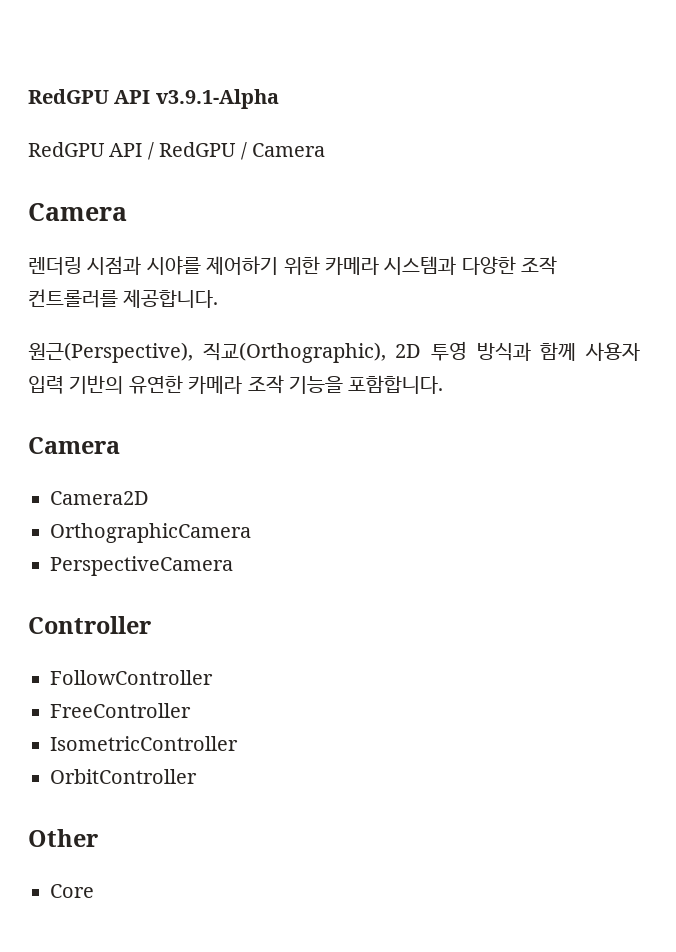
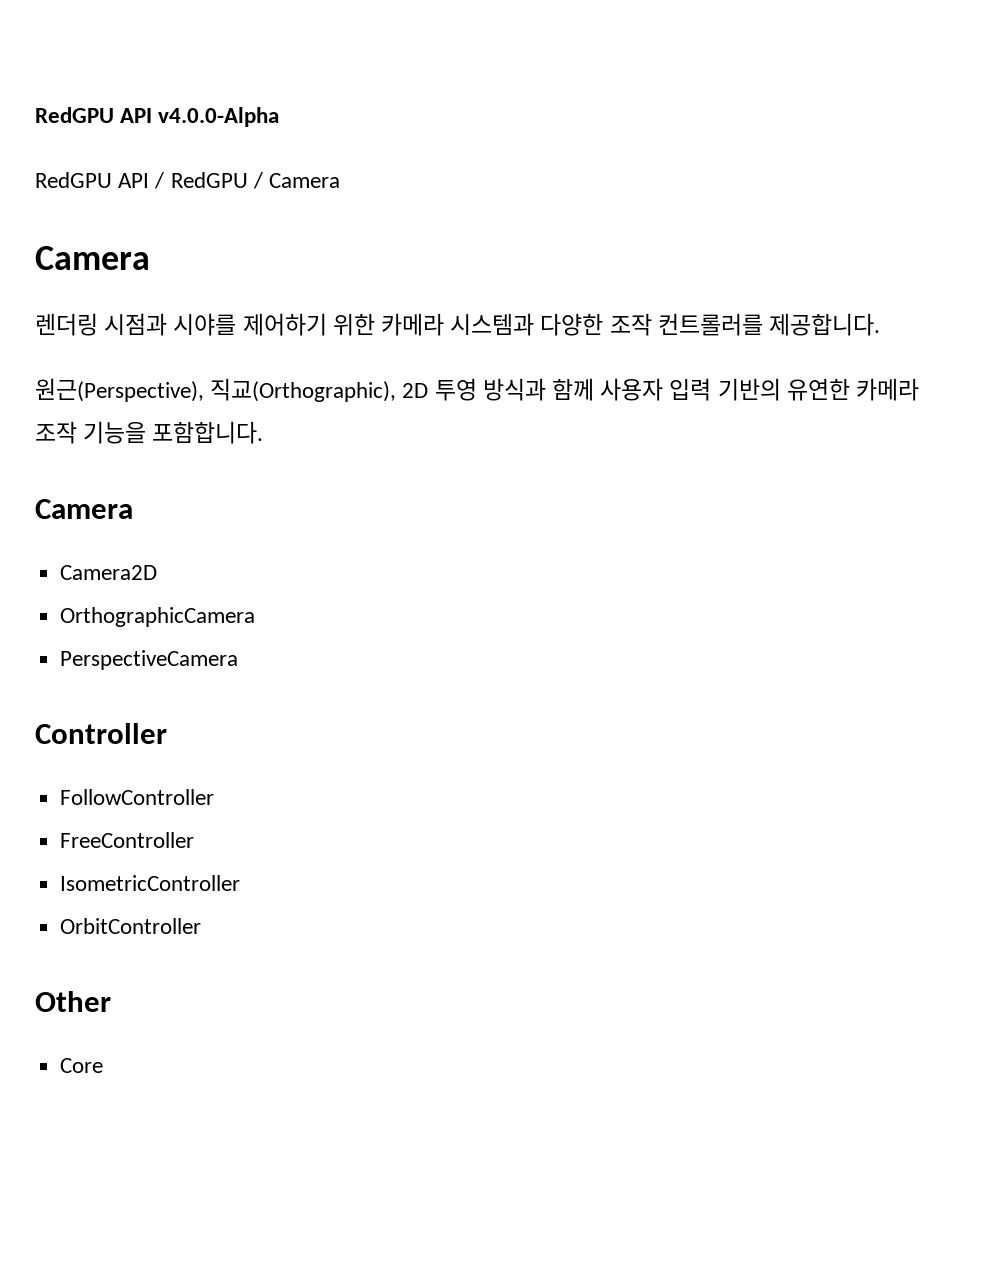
[28,89,279,109] RedGPU API v3.9.1-Alpha -> [35,107,280,127] RedGPU API v4.0.0-Alpha

